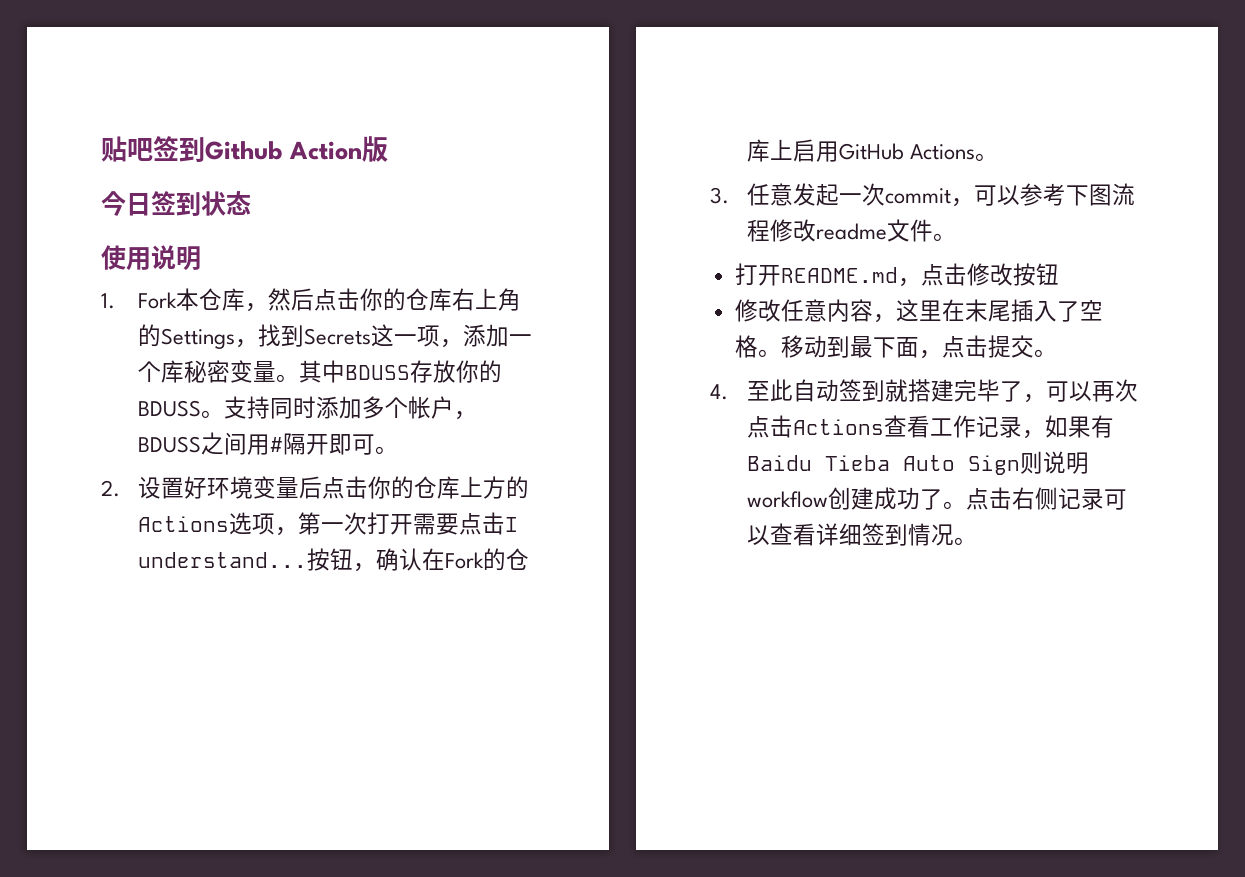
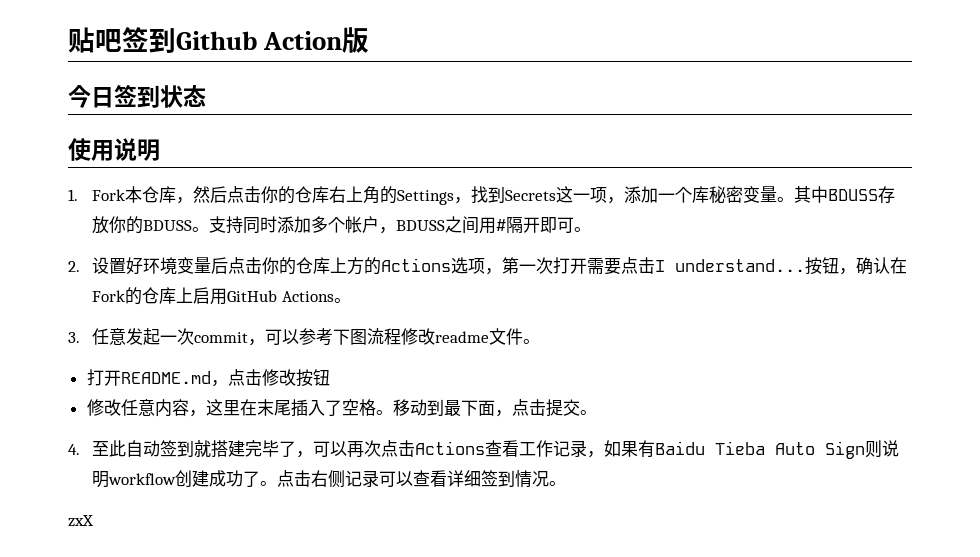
(977, 541) none -> [68,515,94,527] // zxX

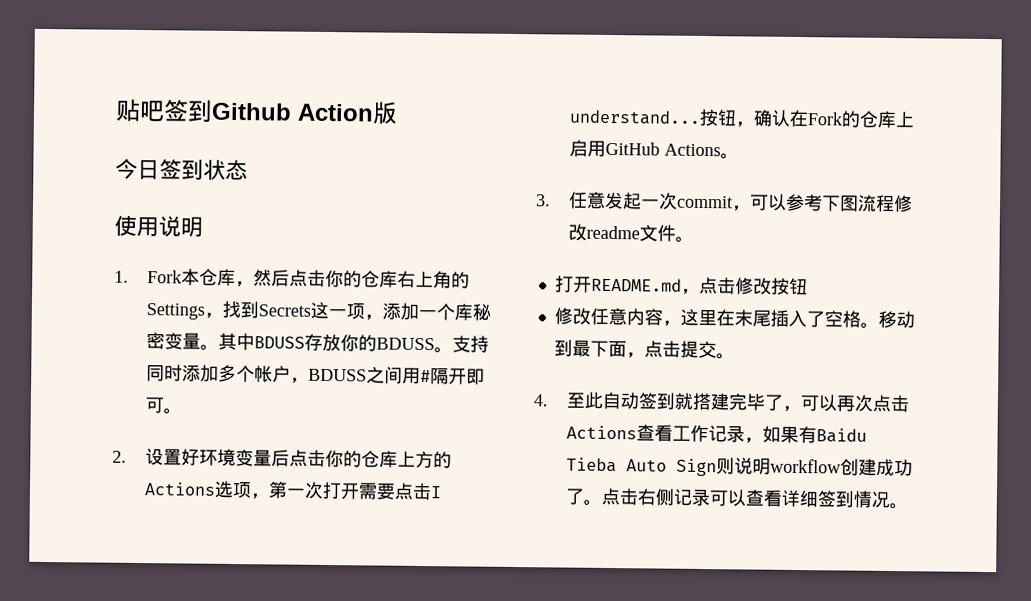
[68,515,94,527] // zxX -> (908, 506) none

